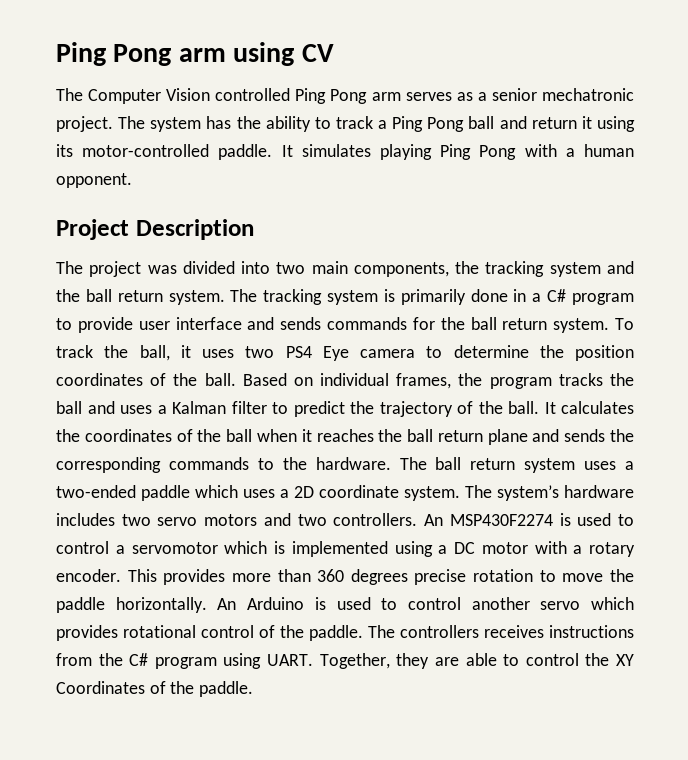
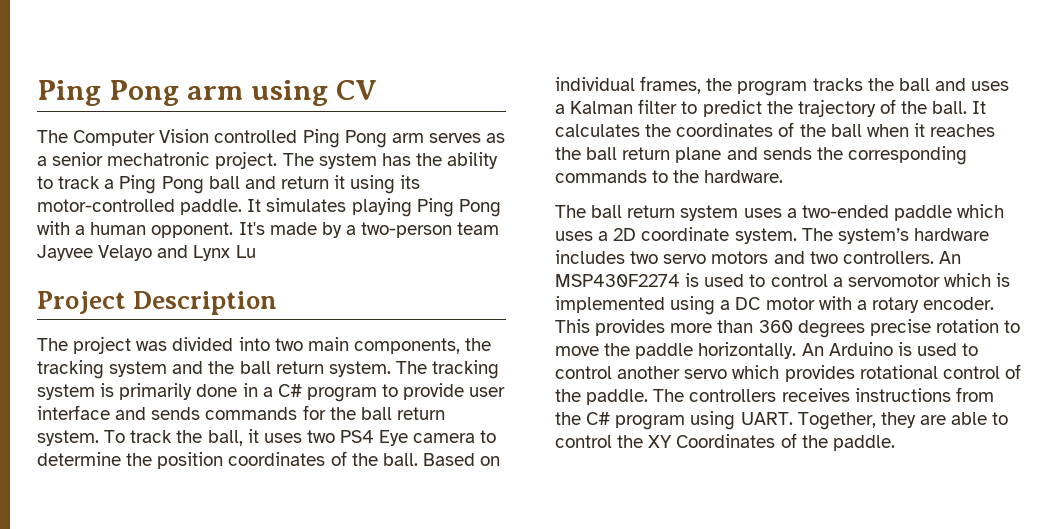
(132, 180) none -> [238,222,500,238] [37,245,256,261] It's made by a two-person team Jayvee Velayo and Lynx Lu
(391, 463) none -> (784, 176) //

